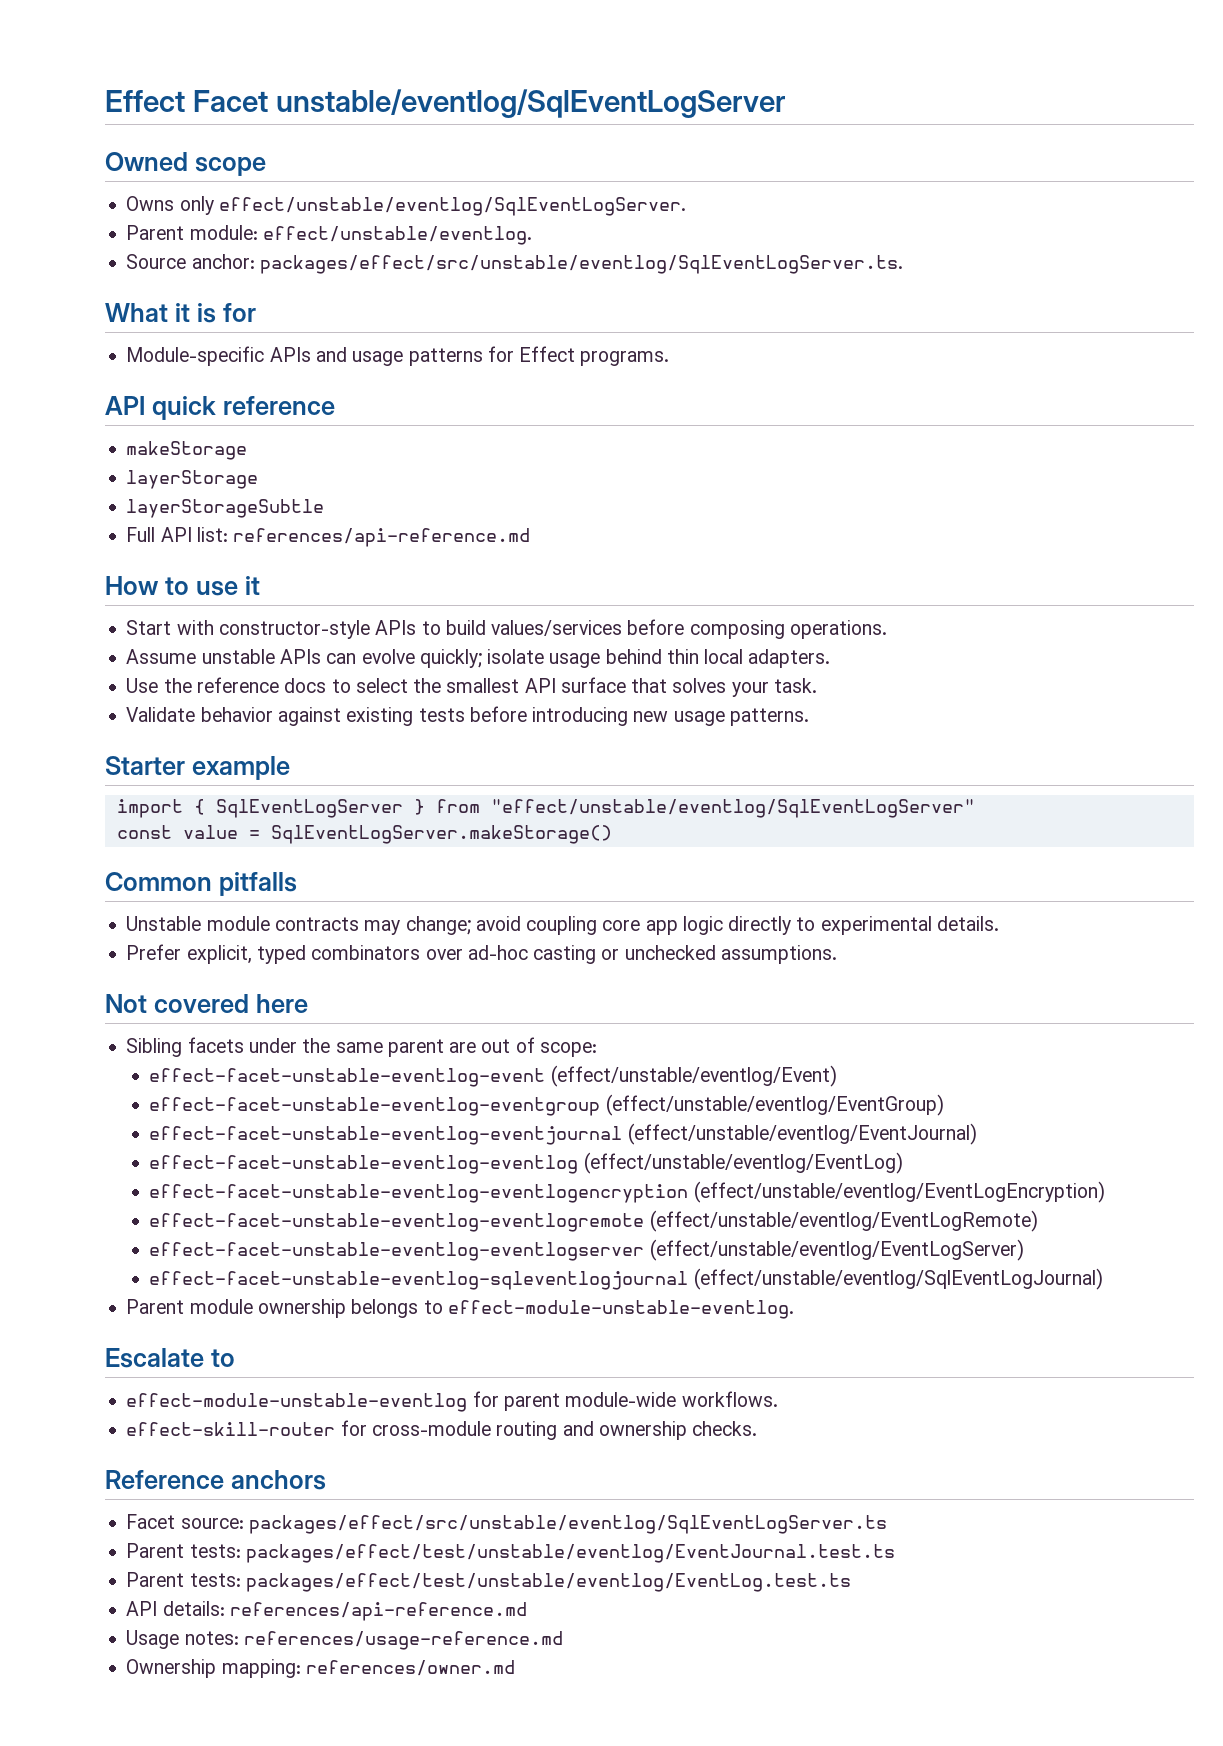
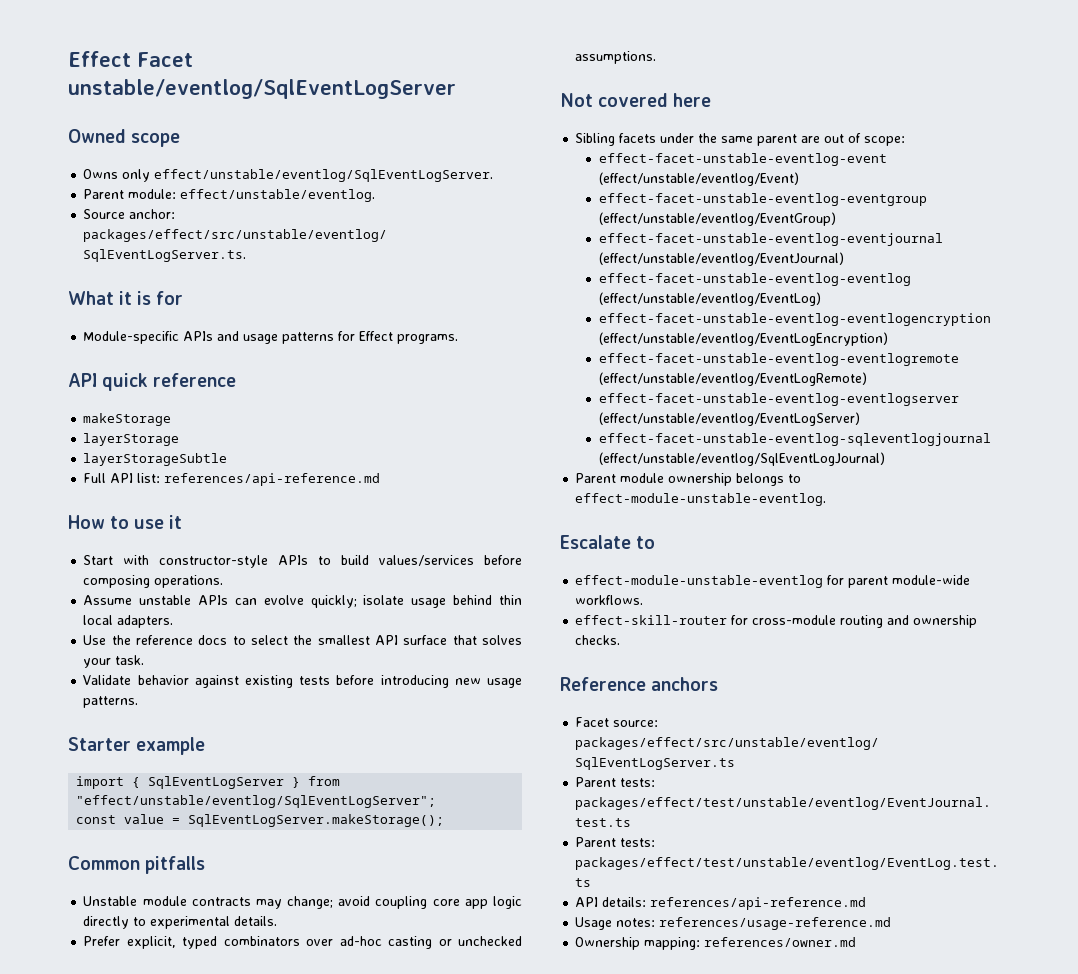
[490,799,975,818] "effect/unstable/eventlog/SqlEventLogServer" -> [76,795,437,808] "effect/unstable/eventlog/SqlEventLogServer";
[270,825,612,844] SqlEventLogServer.makeStorage() -> [188,814,445,827] SqlEventLogServer.makeStorage();

